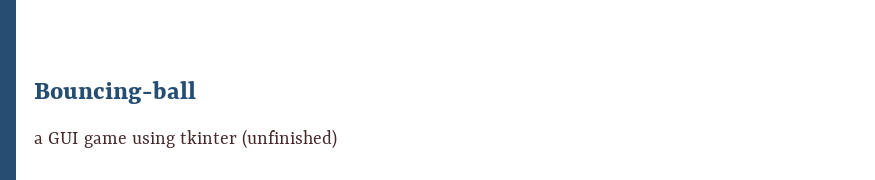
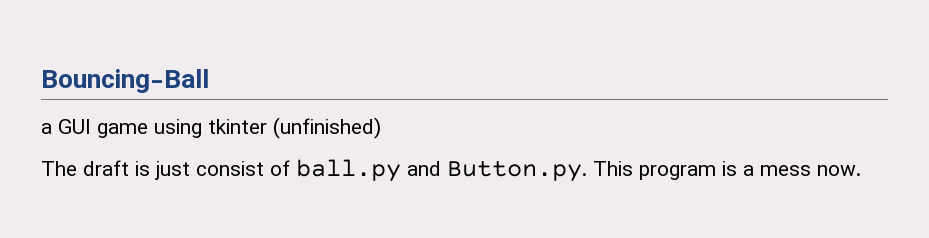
[34,81,196,104] Bouncing-ball -> [41,69,209,93] Bouncing-Ball
(338, 139) none -> [41,159,861,182] // The draft is just consist of ball.py and Button.py. This program is a mess now.

